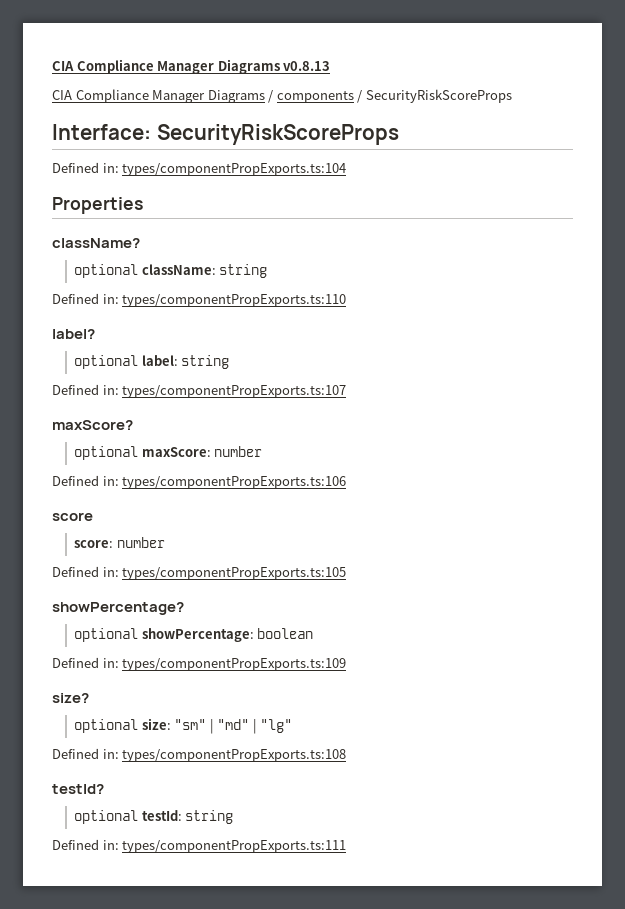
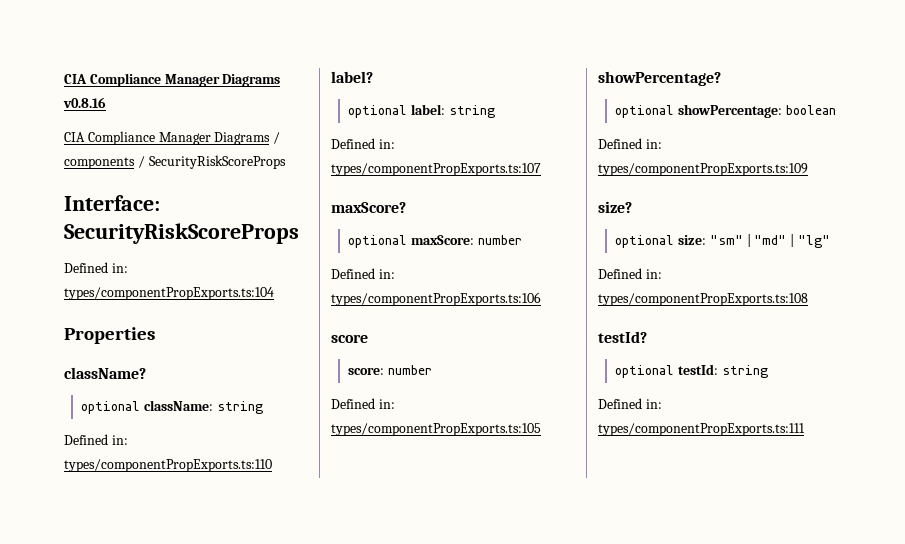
[52,59,331,74] CIA Compliance Manager Diagrams v0.8.13 -> [64,73,281,87] [63,97,106,108] CIA Compliance Manager Diagrams v0.8.16

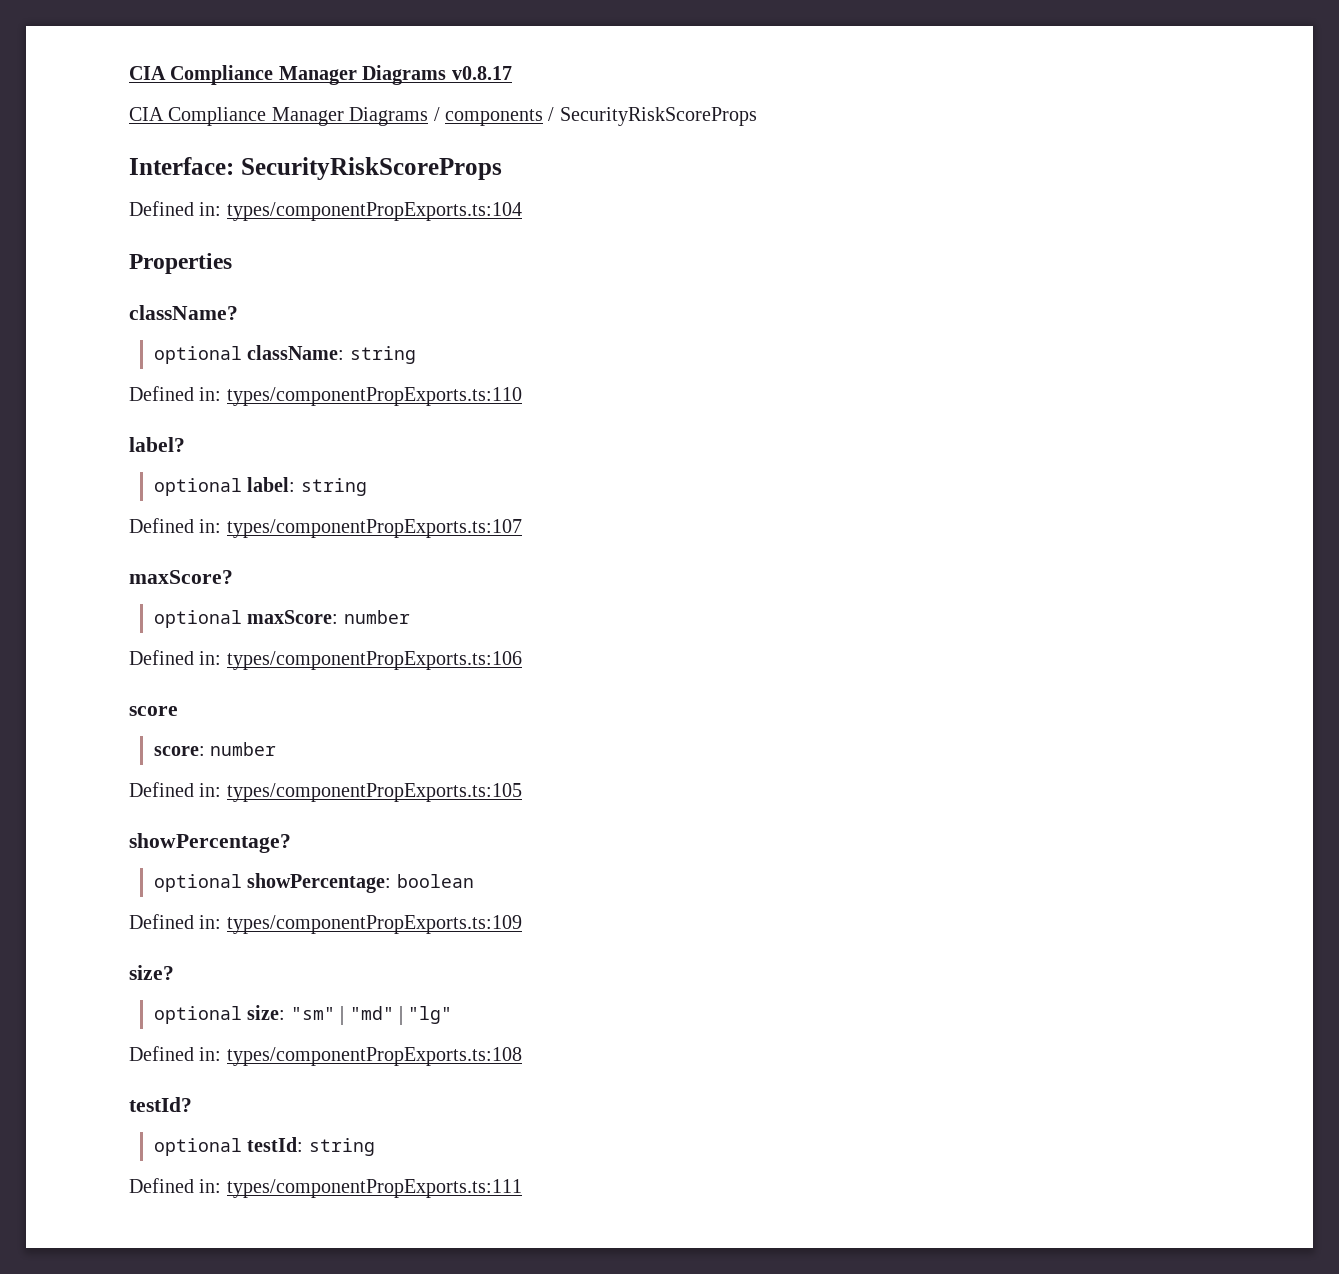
[64,73,281,87] [63,97,106,108] CIA Compliance Manager Diagrams v0.8.16 -> [129,65,512,85] CIA Compliance Manager Diagrams v0.8.17

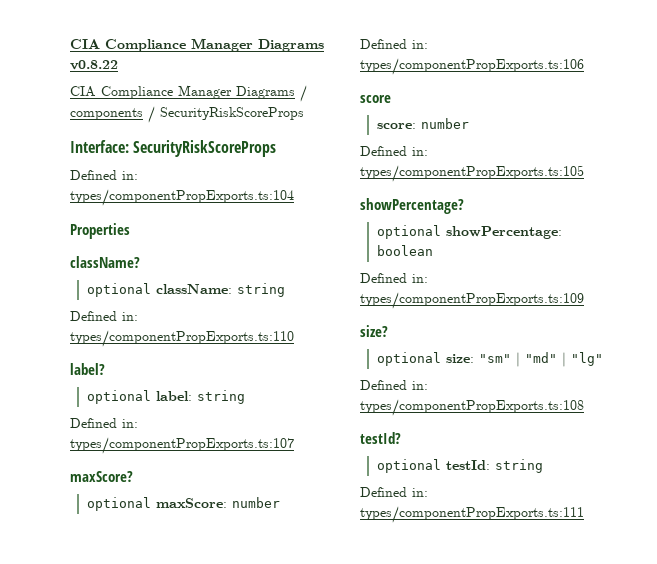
[129,65,512,85] CIA Compliance Manager Diagrams v0.8.17 -> [70,38,324,52] [70,60,118,70] CIA Compliance Manager Diagrams v0.8.22

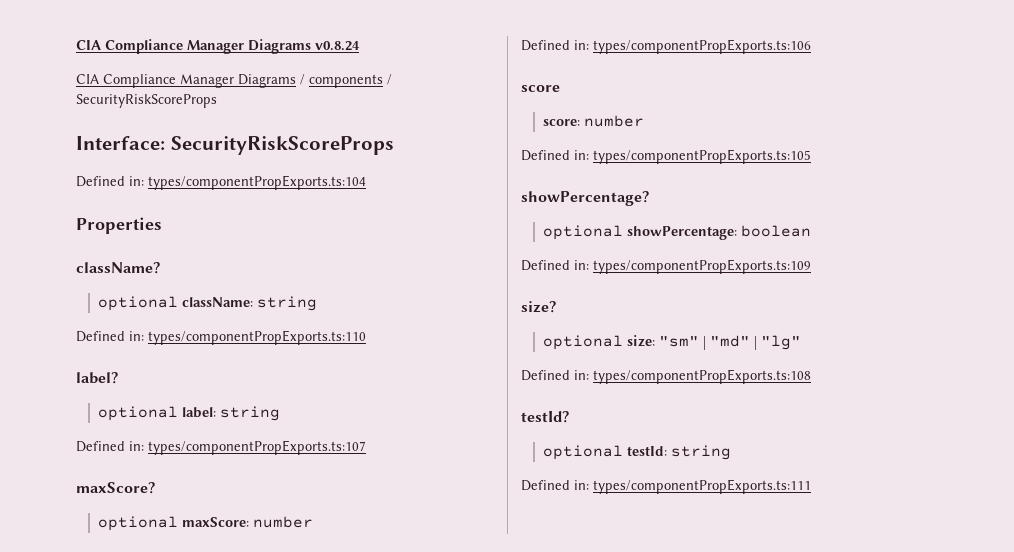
[70,38,324,52] [70,60,118,70] CIA Compliance Manager Diagrams v0.8.22 -> [76,39,360,54] CIA Compliance Manager Diagrams v0.8.24

